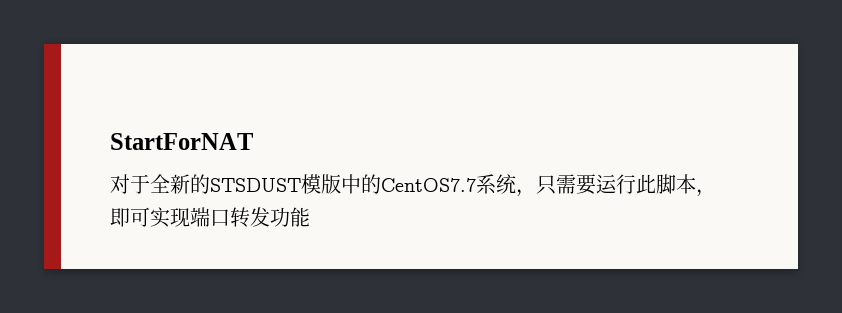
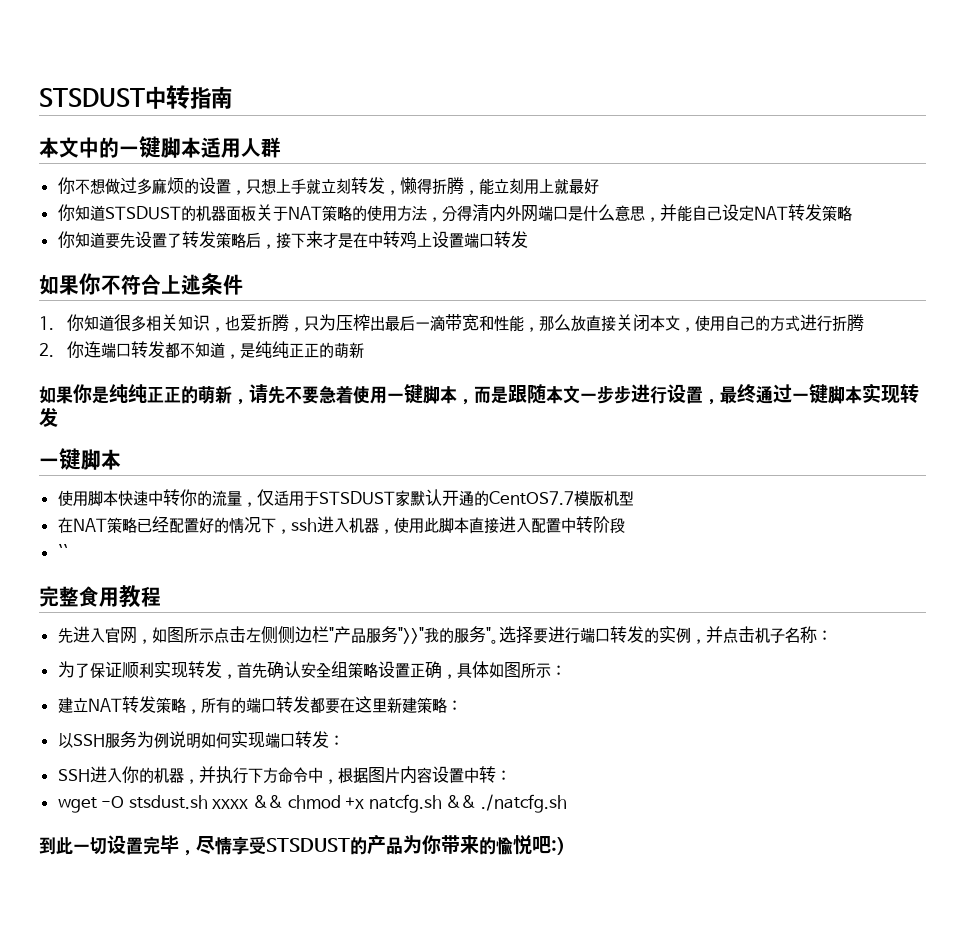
[110,133,253,150] [110,174,716,197] [110,207,310,228] StartForNAT // 对于全新的STSDUST模版中的CentOS7.7系统，只需要运行此脚本，即可实现端口转发功能 -> [39,85,232,109] [39,136,281,158] [57,177,599,195] [57,204,852,222] [57,231,528,249] [39,273,243,295] [39,314,864,332] [39,341,364,359] [39,383,919,405] [39,407,58,427] [39,448,121,470] [57,489,634,507] [57,516,625,534] [57,544,68,558] [39,585,161,608] [57,626,832,644] [57,661,566,679] [57,696,462,714] [57,731,344,749] [57,766,511,784] [57,794,568,813] [39,835,565,856] STSDUST中转指南 // 本文中的一键脚本适用人群 // 你不想做过多麻烦的设置，只想上手就立刻转发，懒得折腾，能立刻用上就最好 // 你知道STSDUST的机器面板关于NAT策略的使用方法，分得清内外网端口是什么意思，并能自己设定NAT转发策略 // 你知道要先设置了转发策略后，接下来才是在中转鸡上设置端口转发 // 如果你不符合上述条件 // 1.你知道很多相关知识，也爱折腾，只为压榨出最后一滴带宽和性能，那么放直接关闭本文，使用自己的方式进行折腾 // 2.你连端口转发都不知道，是纯纯正正的萌新 // 如果你是纯纯正正的萌新，请先不要急着使用一键脚本，而是跟随本文一步步进行设置，最终通过一键脚本实现转发 // 一键脚本 // 使用脚本快速中转你的流量，仅适用于STSDUST家默认开通的CentOS7.7模版机型 // 在NAT策略已经配置好的情况下，ssh进入机器，使用此脚本直接进入配置中转阶段 // `` // 完整食用教程 // 先进入官网，如图所示点击左侧侧边栏"产品服务">>"我的服务"。选择要进行端口转发的实例，并点击机子名称： // 为了保证顺利实现转发，首先确认安全组策略设置正确，具体如图所示： // 建立NAT转发策略，所有的端口转发都要在这里新建策略： // 以SSH服务为例说明如何实现端口转发： // SSH进入你的机器，并执行下方命令中，根据图片内容设置中转： // wget -O stsdust.sh xxxx && chmod +x natcfg.sh && ./natcfg.sh // 到此一切设置完毕，尽情享受STSDUST的产品为你带来的愉悦吧:)

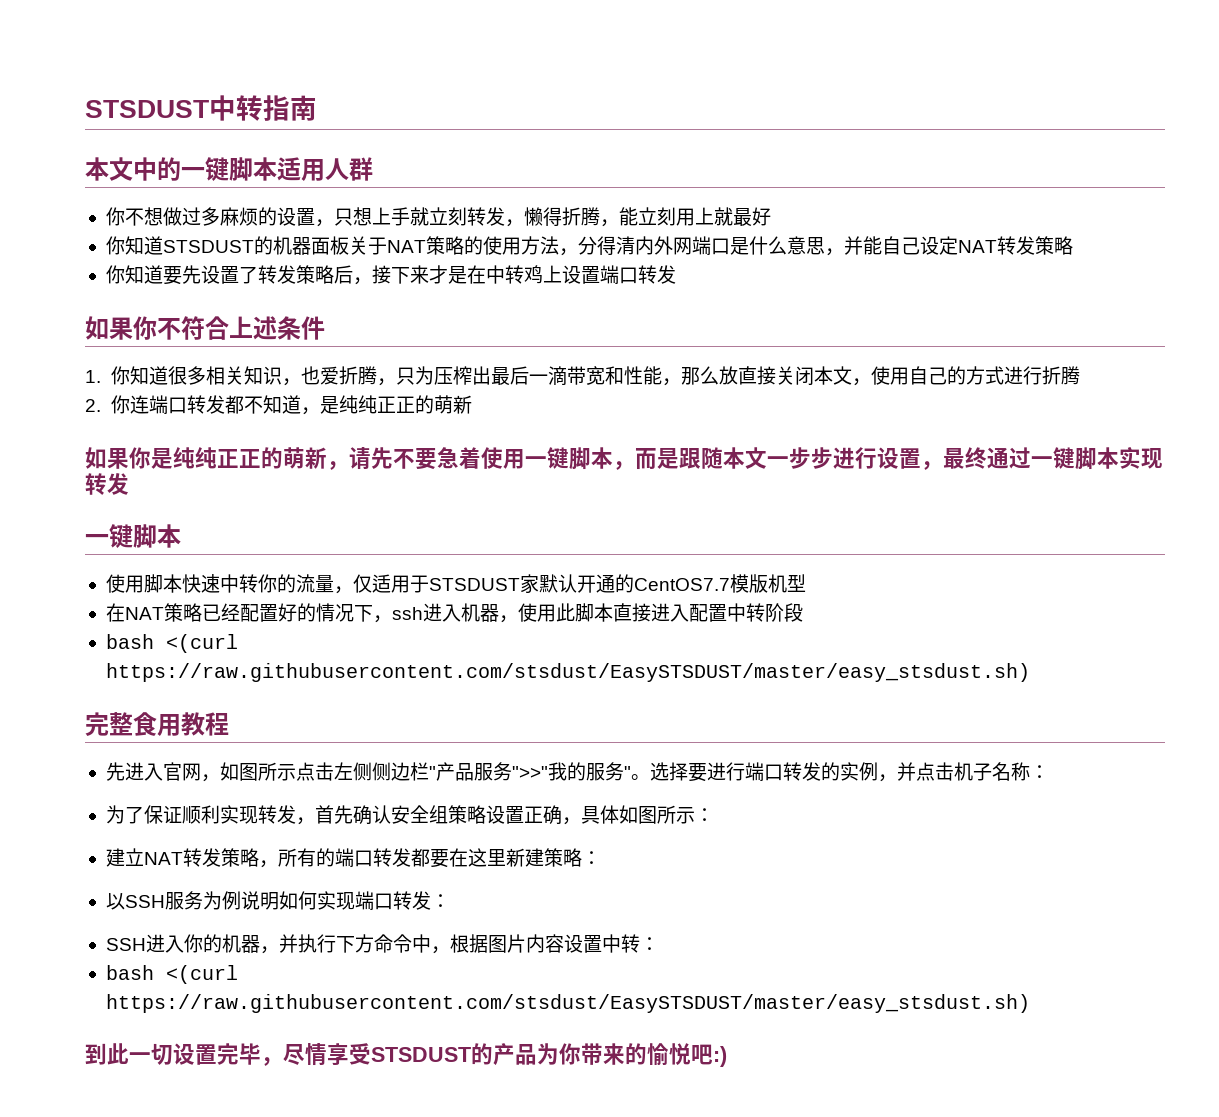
[57,544,68,558] `` -> [105,634,238,653] [105,663,1030,682] bash <(curl https://raw.githubusercontent.com/stsdust/EasySTSDUST/master/easy_stsdust.sh)
[57,794,568,813] wget -O stsdust.sh xxxx && chmod +x natcfg.sh && ./natcfg.sh -> [105,965,238,984] [105,994,1030,1013] bash <(curl https://raw.githubusercontent.com/stsdust/EasySTSDUST/master/easy_stsdust.sh)

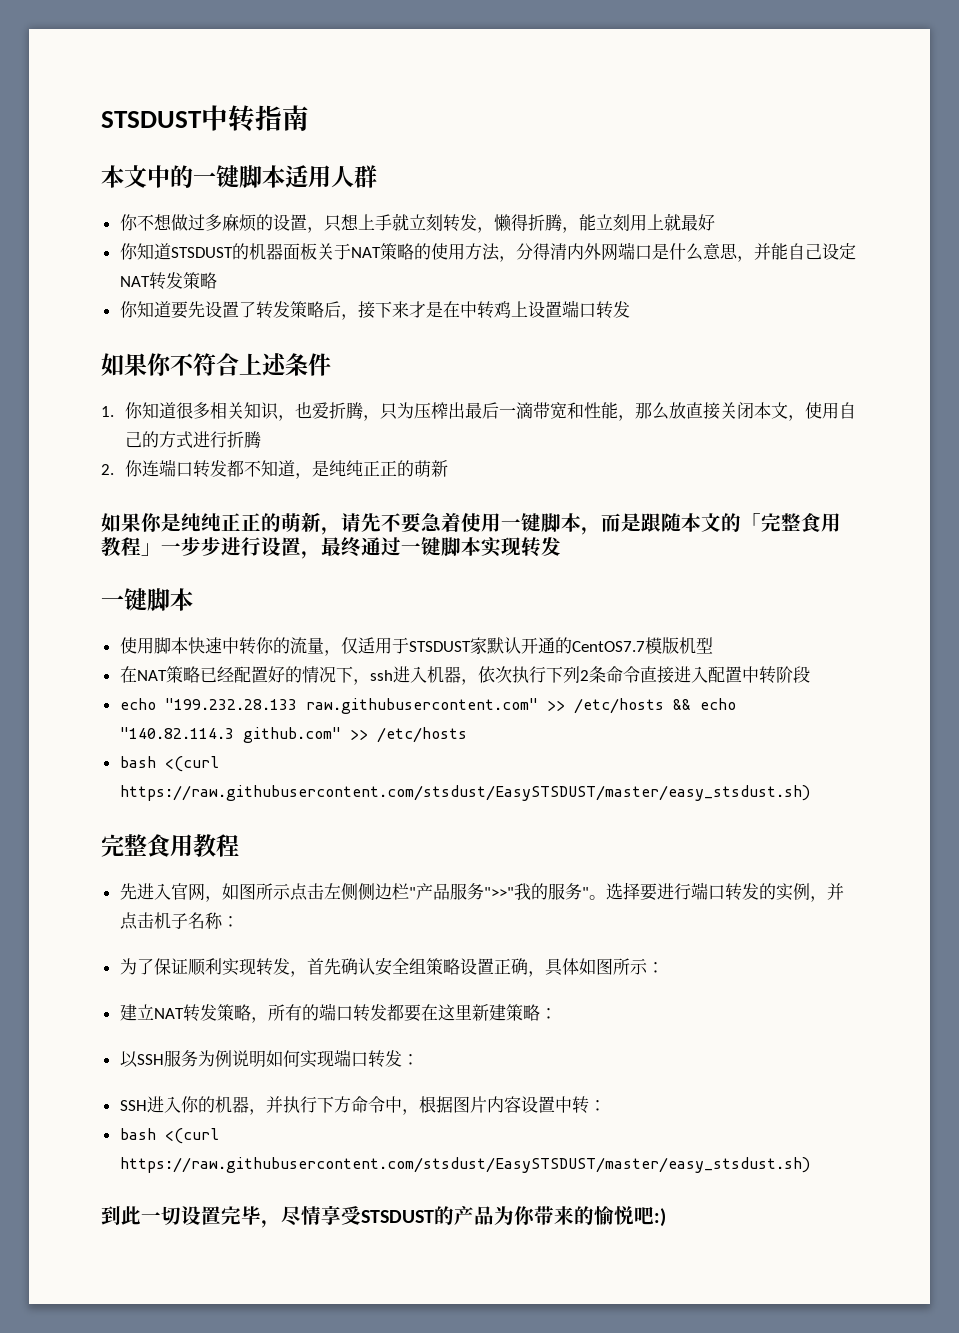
(767, 458) none -> [721,513,841,532] [101,537,161,556] 的「完整食用教程」
[517,603,613,622] 使用此脚本 -> [477,666,640,683] 依次执行下列2条命令
(803, 612) none -> [119,698,736,714] [119,727,467,743] // echo "199.232.28.133 raw.githubusercontent.com" >> /etc/hosts && echo "140.82.114.3 github.com" >> /etc/hosts

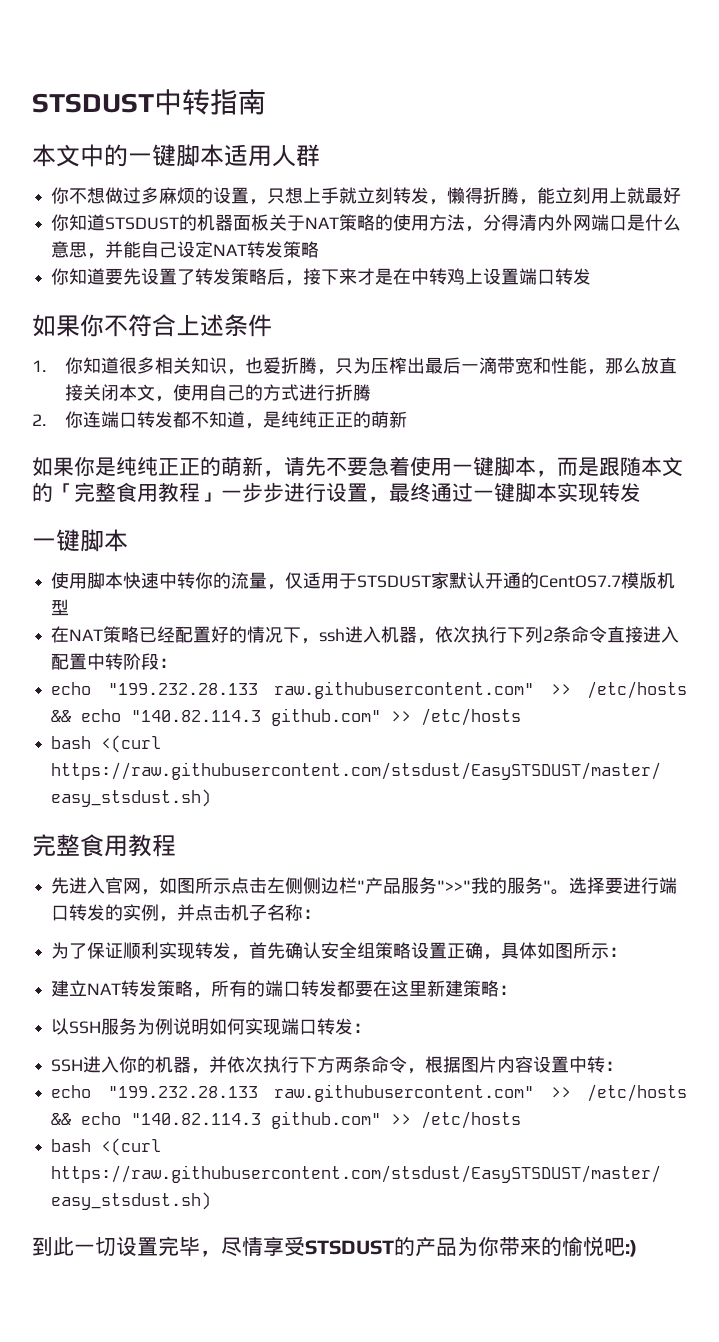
(810, 674) none -> [159,658,178,668] ：
(283, 1104) none -> [227,1056,264,1073] 依次
[350,1096,402,1113] 命令中 -> [335,1056,408,1073] 两条命令
(606, 1105) none -> [51,1084,687,1102] [51,1111,522,1129] // echo "199.232.28.133 raw.githubusercontent.com" >> /etc/hosts && echo "140.82.114.3 github.com" >> /etc/hosts

